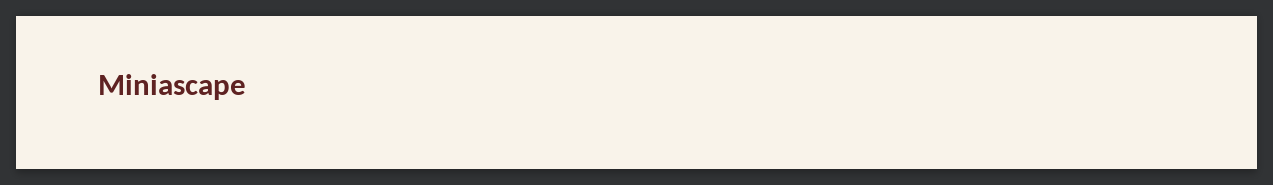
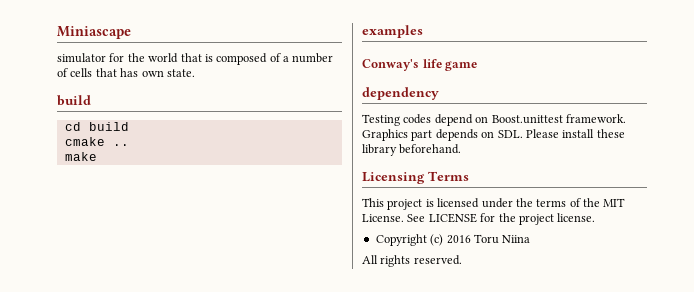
(246, 87) none -> [57,53,334,65] [57,68,195,77] [57,95,91,106] [64,122,129,131] [64,137,129,146] [64,152,97,161] [362,25,423,38] [362,59,478,71] [362,87,439,100] [362,114,626,126] [362,129,625,141] [362,144,462,156] [362,171,469,184] [362,198,626,210] [362,213,596,225] [375,234,531,246] [362,255,462,267] // simulator for the world that is composed of a number of cells that has own state. // build // cd build // cmake .. // make // examples // Conway's life game // dependency // Testing codes depend on Boost.unittest framework. Graphics part depends on SDL. Please install these library beforehand. // Licensing Terms // This project is licensed under the terms of the MIT License. See LICENSE for the project license. // Copyright (c) 2016 Toru Niina // All rights reserved.

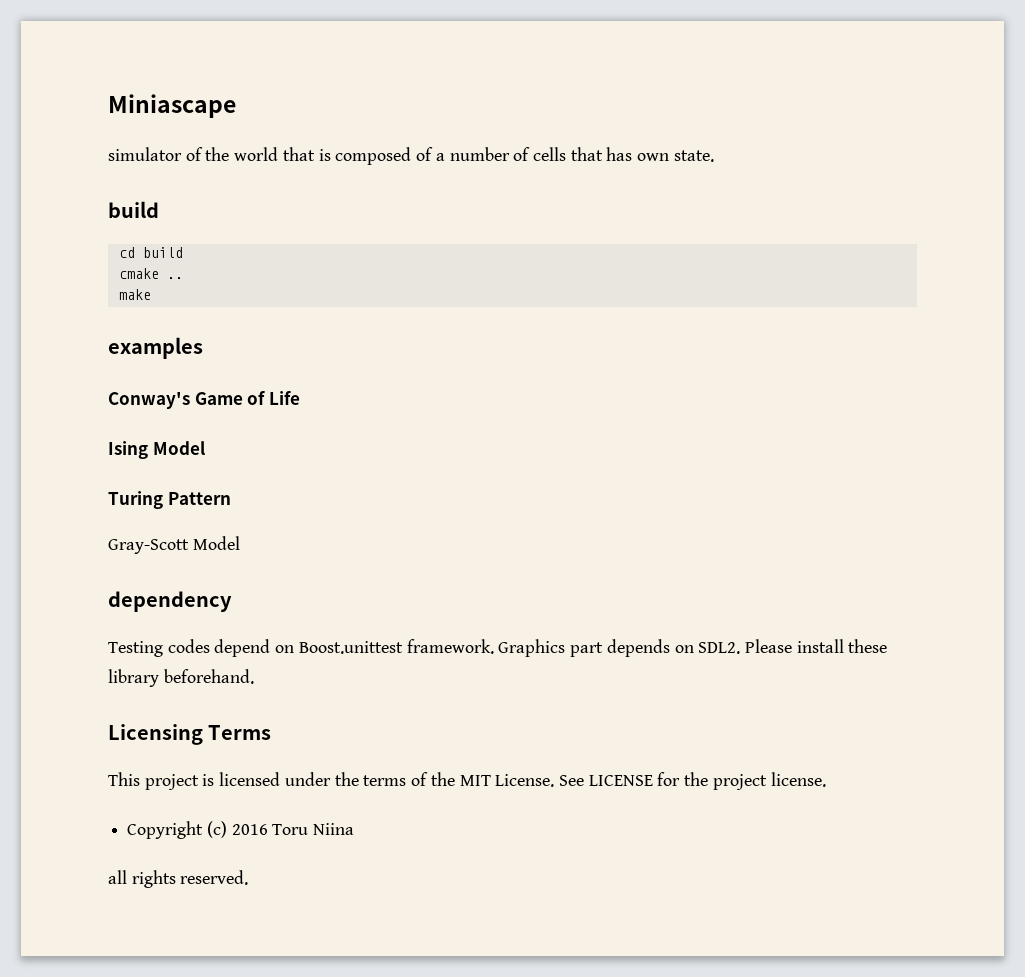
[109,53,125,62] for -> [185,147,203,161] of
[422,59,478,71] life game -> [194,391,300,405] [108,441,205,459] [108,491,231,509] [108,536,240,554] Game of Life // Ising Model // Turing Pattern // Gray-Scott Model
[497,130,523,138] SDL. -> [698,642,741,654] SDL2.
[362,255,378,264] All -> [108,870,127,884] all

